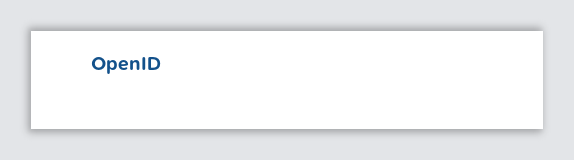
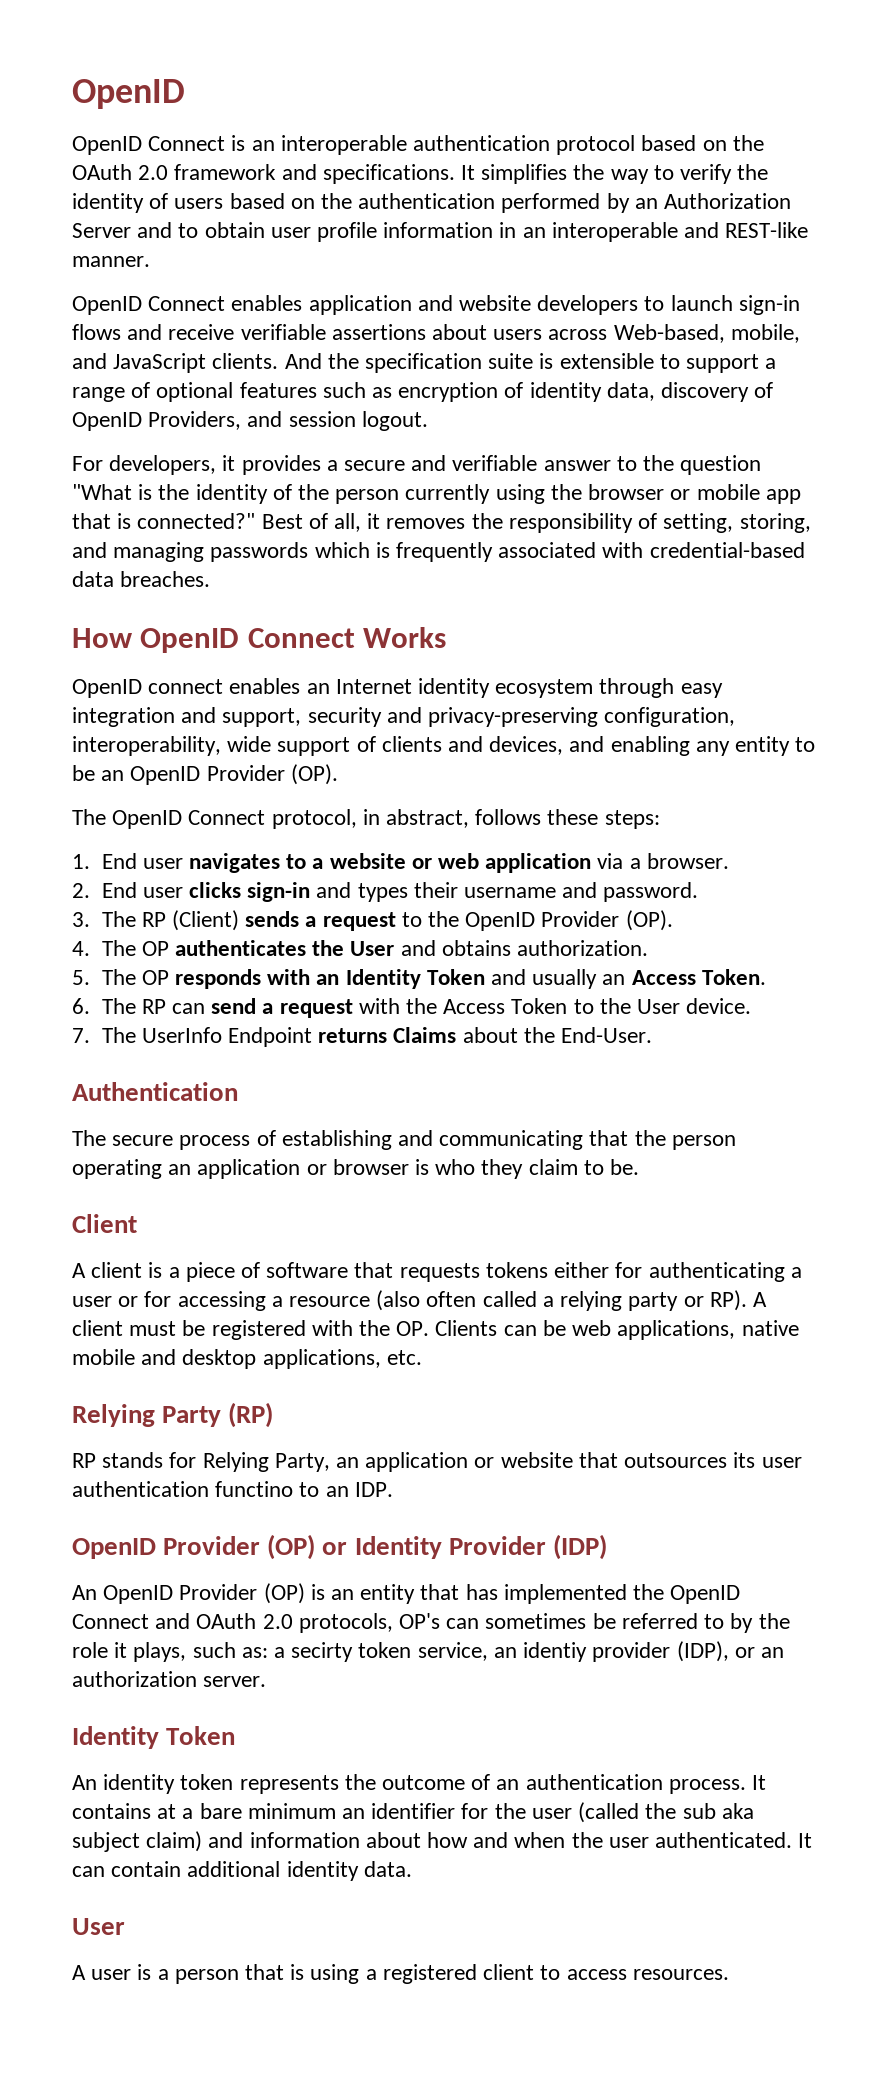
[91,57,161,74] OpenID -> [72,79,185,109] [72,135,764,155] [72,164,769,184] [72,193,792,213] [72,222,809,242] [72,256,150,267] [72,295,800,315] [72,324,800,343] [72,353,777,373] [72,382,774,402] [72,411,428,431] [72,455,762,475] [72,484,801,504] [72,513,811,533] [72,542,805,562] [72,571,211,587] [72,627,447,653] [72,678,723,698] [72,707,736,727] [72,736,816,756] [72,764,338,785] [72,809,660,829] [72,853,729,873] [72,882,699,902] [72,910,673,931] [72,940,648,956] [72,969,766,989] [72,998,752,1018] [72,1027,652,1047] [72,1082,238,1101] [72,1130,736,1150] [72,1159,640,1179] [72,1214,137,1233] [72,1262,802,1282] [72,1290,767,1311] [72,1320,799,1340] [72,1349,422,1369] [72,1402,274,1428] [72,1452,802,1472] [72,1481,393,1497] [72,1534,607,1560] [72,1583,741,1604] [72,1613,790,1633] [72,1641,784,1662] [72,1671,267,1687] [72,1726,236,1749] [72,1774,767,1794] [72,1802,754,1823] [72,1831,813,1852] [72,1861,412,1881] [72,1918,125,1935] [72,1964,729,1984] OpenID // OpenID Connect is an interoperable authentication protocol based on the OAuth 2.0 framework and specifications. It simplifies the way to verify the identity of users based on the authentication performed by an Authorization Server and to obtain user profile information in an interoperable and REST-like manner. // OpenID Connect enables application and website developers to launch sign-in flows and receive verifiable assertions about users across Web-based, mobile, and JavaScript clients. And the specification suite is extensible to support a range of optional features such as encryption of identity data, discovery of OpenID Providers, and session logout. // For developers, it provides a secure and verifiable answer to the question "What is the identity of the person currently using the browser or mobile app that is connected?" Best of all, it removes the responsibility of setting, storing, and managing passwords which is frequently associated with credential-based data breaches. // How OpenID Connect Works // OpenID connect enables an Internet identity ecosystem through easy integration and support, security and privacy-preserving configuration, interoperability, wide support of clients and devices, and enabling any entity to be an OpenID Provider (OP). // The OpenID Connect protocol, in abstract, follows these steps: // 1. End user navigates to a website or web application via a browser. // 2. End user clicks sign-in and types their username and password. // 3. The RP (Client) sends a request to the OpenID Provider (OP). // 4. The OP authenticates the User and obtains authorization. // 5. The OP responds with an Identity Token and usually an Access Token. // 6. The RP can send a request with the Access Token to the User device. // 7. The UserInfo Endpoint returns Claims about the End-User. // Authentication // The secure process of establishing and communicating that the person operating an application or browser is who they claim to be. // Client // A client is a piece of software that requests tokens either for authenticating a user or for accessing a resource (also often called a relying party or RP). A client must be registered with the OP. Clients can be web applications, native mobile and desktop applications, etc. // Relying Party (RP) // RP stands for Relying Party, an application or website that outsources its user authentication functino to an IDP. // OpenID Provider (OP) or Identity Provider (IDP) // An OpenID Provider (OP) is an entity that has implemented the OpenID Connect and OAuth 2.0 protocols, OP's can sometimes be referred to by the role it plays, such as: a secirty token service, an identiy provider (IDP), or an authorization server. // Identity Token // An identity token represents the outcome of an authentication process. It contains at a bare minimum an identifier for the user (called the sub aka subject claim) and information about how and when the user authenticated. It can contain additional identity data. // User // A user is a person that is using a registered client to access resources.

